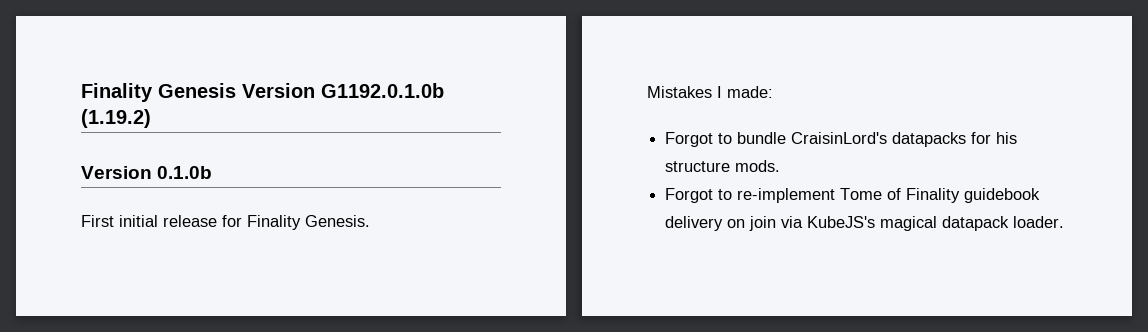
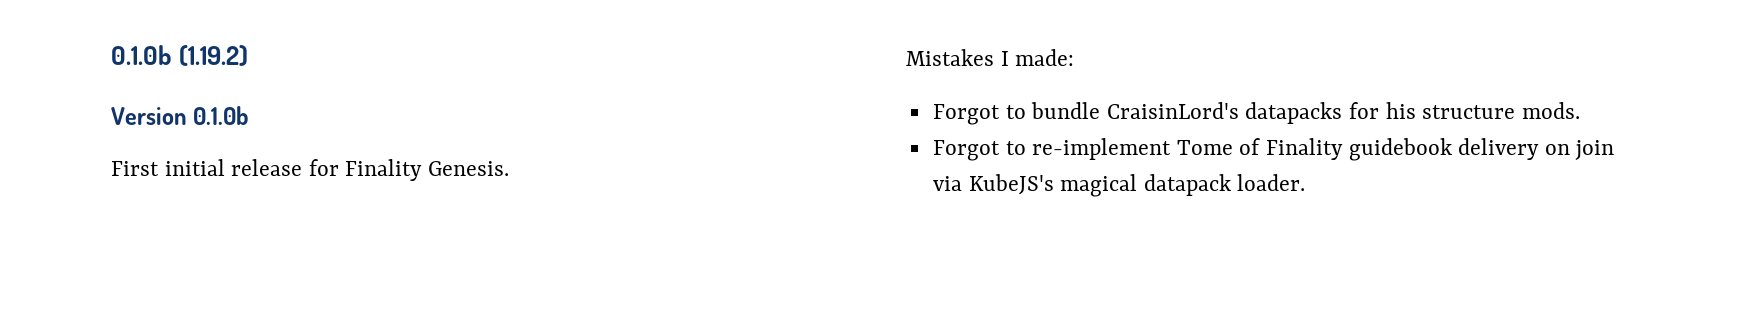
[81,83,444,102] Finality Genesis Version G1192.0.1.0b -> [111,45,172,65] 0.1.0b

